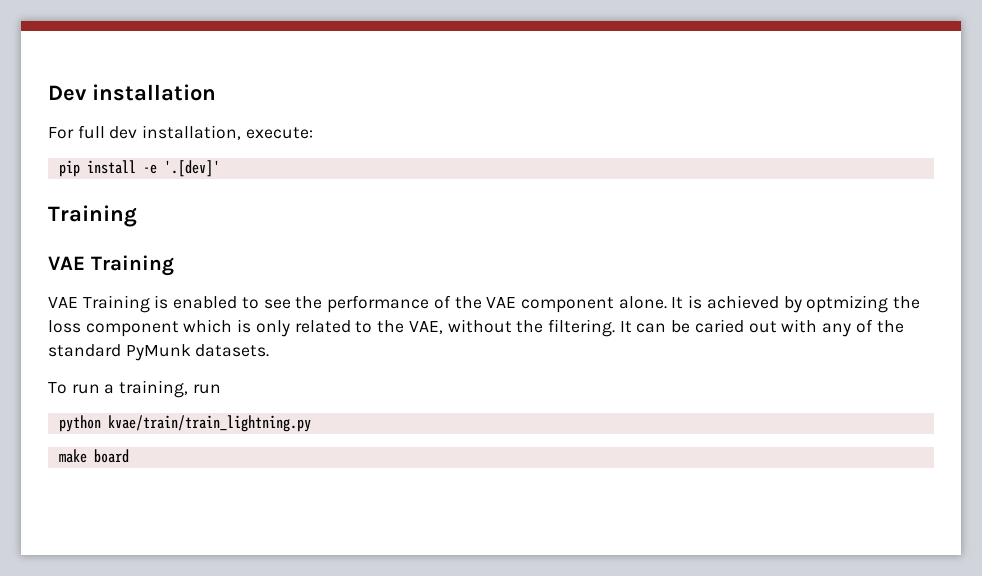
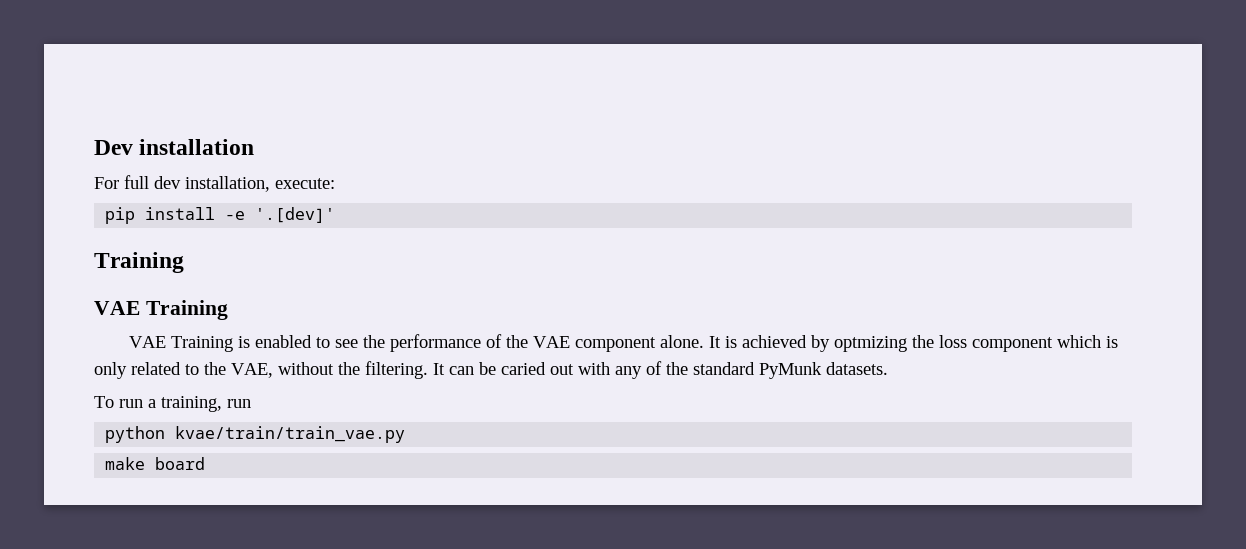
[107,415,311,432] kvae/train/train_lightning.py -> [175,426,406,443] kvae/train/train_vae.py

